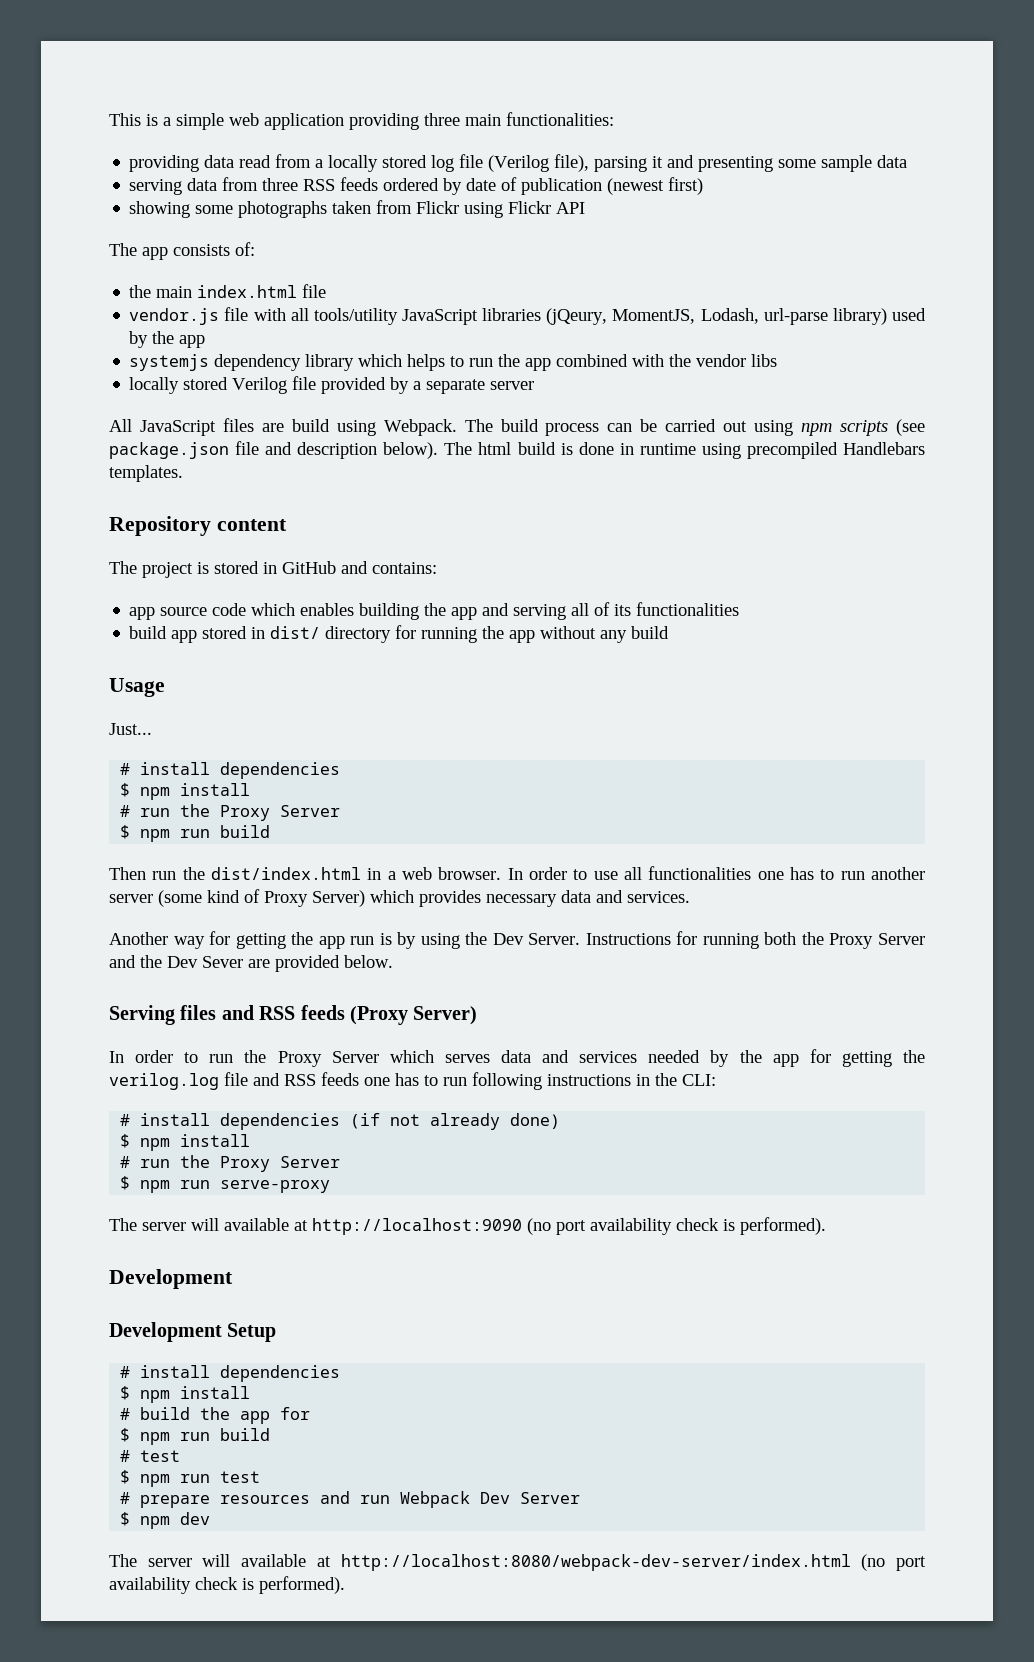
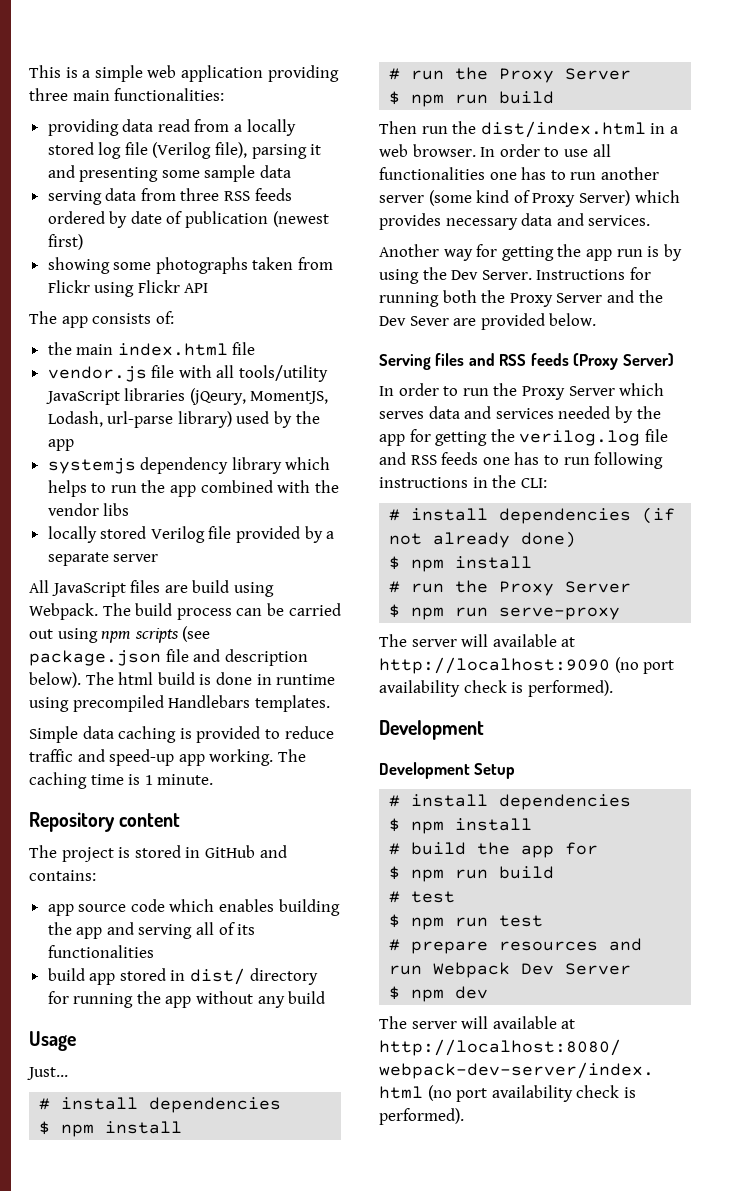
(183, 473) none -> [29,726,334,743] [29,749,306,766] [29,772,214,789] // Simple data caching is provided to reduce traffic and speed-up app working. The caching time is 1 minute.

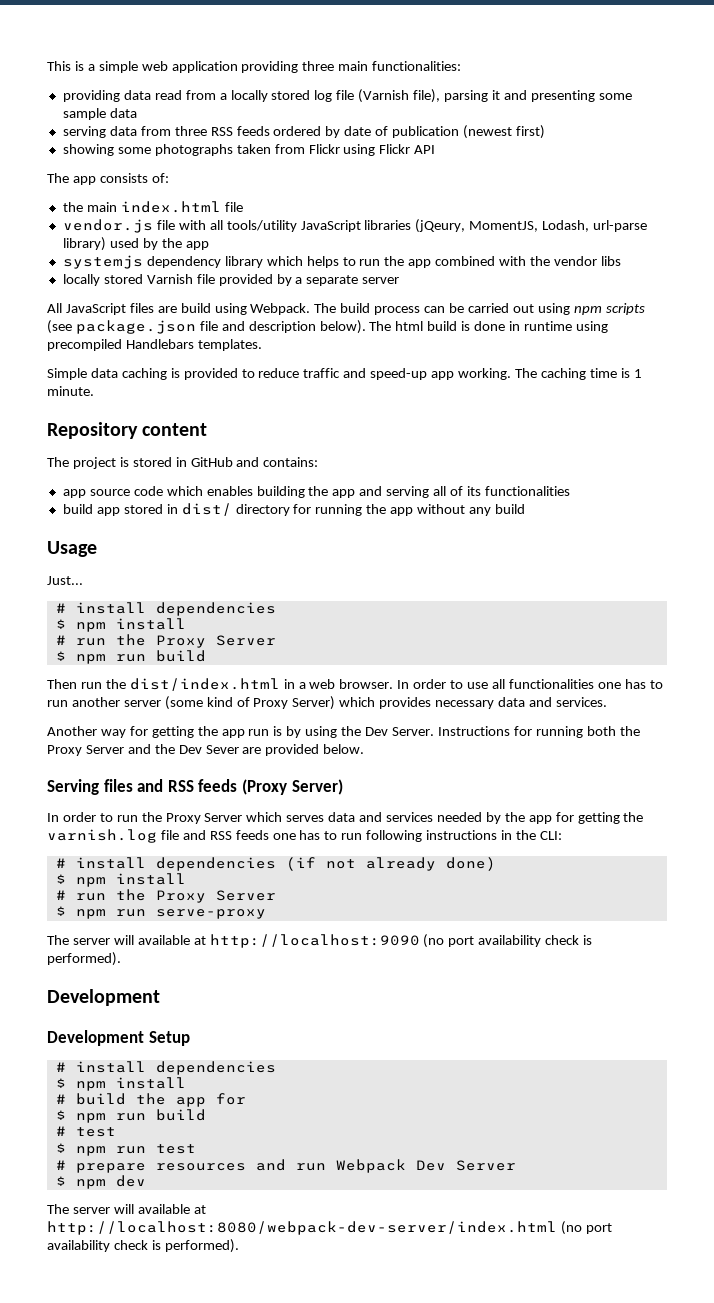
[152,142,212,159] (Verilog -> [358,89,410,103] (Varnish
[150,526,205,543] Verilog -> [146,274,193,284] Varnish
[519,430,641,446] verilog.log -> [47,829,157,843] varnish.log

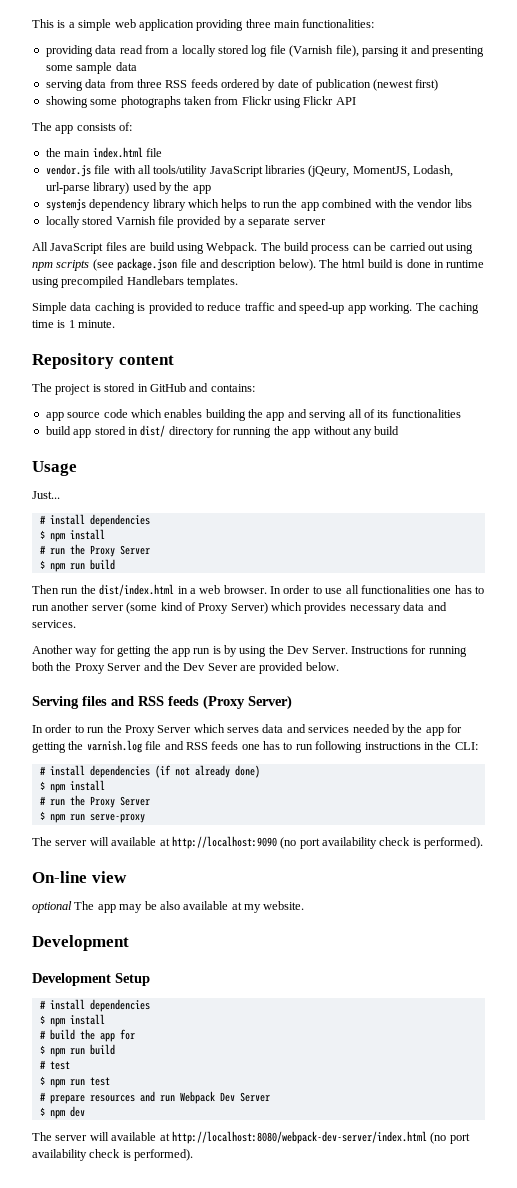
(121, 959) none -> [32,871,127,883] [32,901,305,913] // On-line view // optional The app may be also available at my website.

